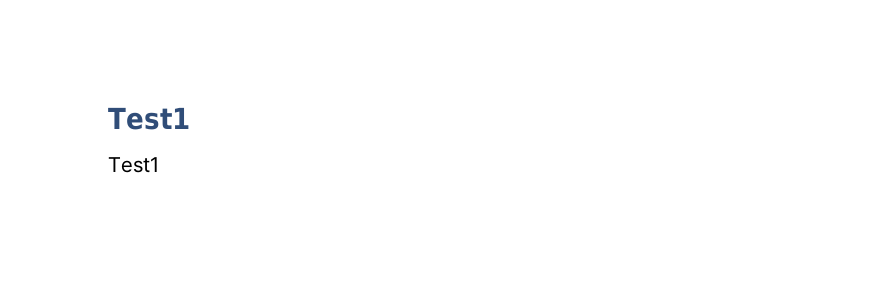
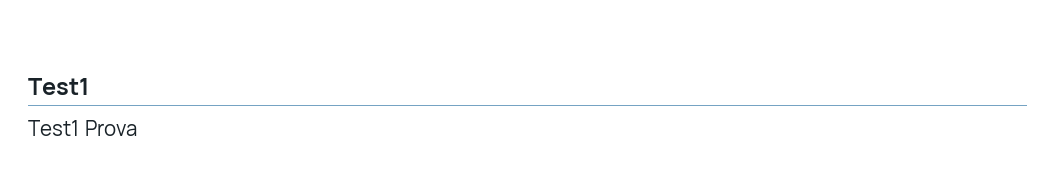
(159, 165) none -> [84,120,137,136] Prova

